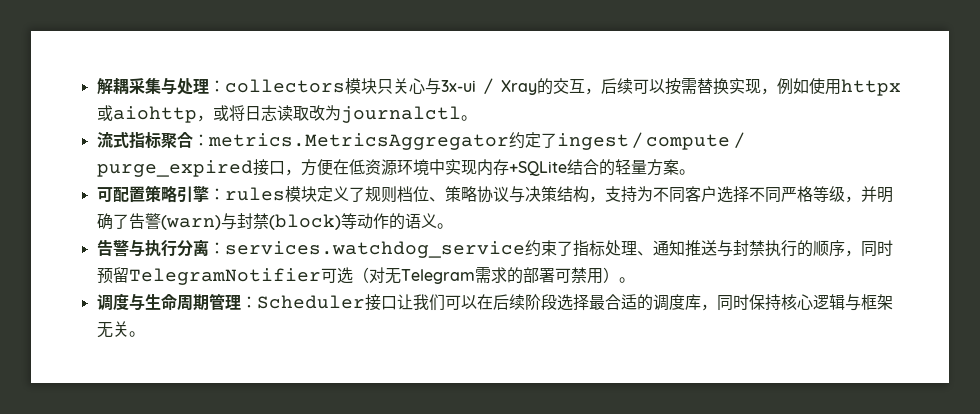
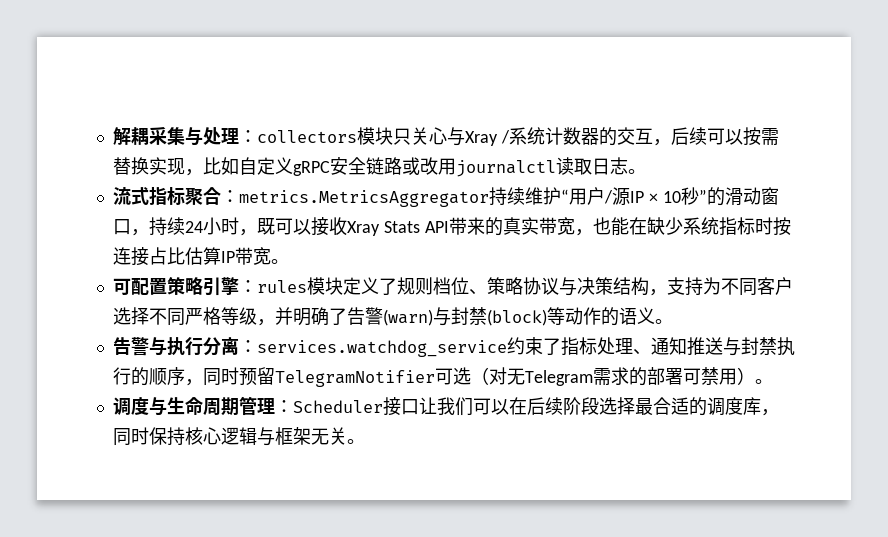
[440,78,537,95] 3x-ui / Xray -> [464,127,599,146] Xray /系统计数器
[777,78,901,96] [96,105,461,123] 例如使用httpx或aiohttp，或将日志读取改为journalctl -> [202,157,628,177] 比如自定义gRPC安全链路或改用journalctl读取日志
[508,132,744,150] [96,159,679,177] 约定了ingest / compute / purge_expired接口，方便在低资源环境中实现内存+SQLite结合的轻量方案 -> [488,187,779,206] [112,217,791,236] [112,247,271,266] 持续维护“用户/源IP × 10秒”的滑动窗口，持续24小时，既可以接收Xray Stats API带来的真实带宽，也能在缺少系统指标时按连接占比估算IP带宽

